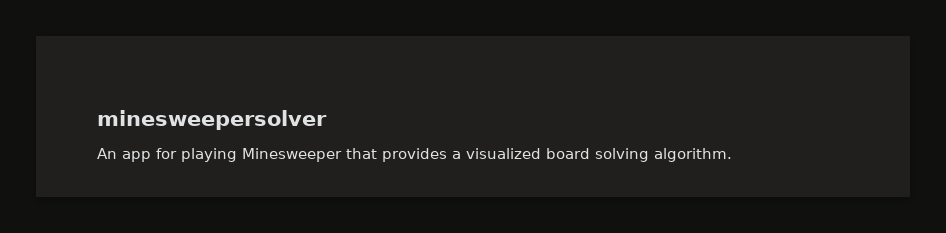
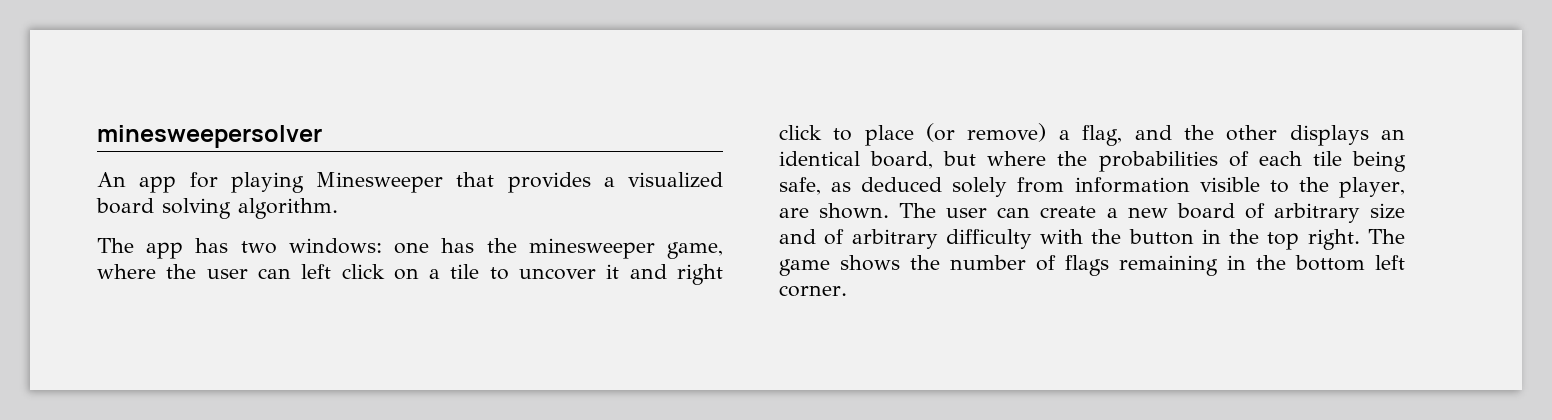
(732, 155) none -> [97,238,723,259] [97,264,723,285] [779,123,1405,146] [779,151,1406,172] [779,177,1406,198] [779,203,1405,223] [779,229,1405,250] [779,255,1405,276] [779,285,847,297] // The app has two windows: one has the minesweeper game, where the user can left click on a tile to uncover it and right click to place (or remove) a flag, and the other displays an identical board, but where the probabilities of each tile being safe, as deduced solely from information visible to the player, are shown. The user can create a new board of arbitrary size and of arbitrary difficulty with the button in the top right. The game shows the number of flags remaining in the bottom left corner.

